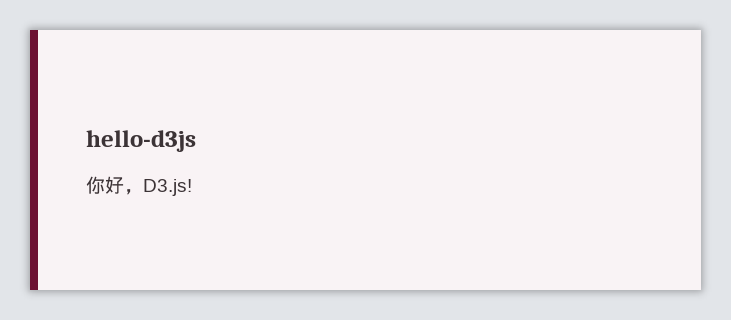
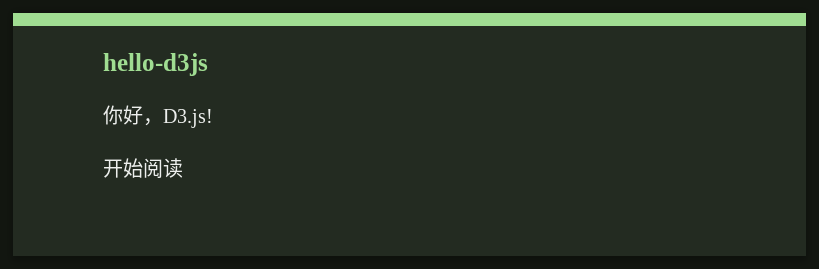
(192, 187) none -> [103,158,183,178] // 开始阅读

